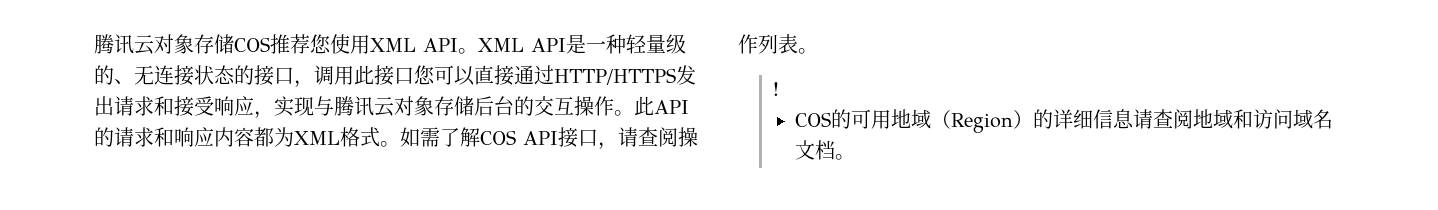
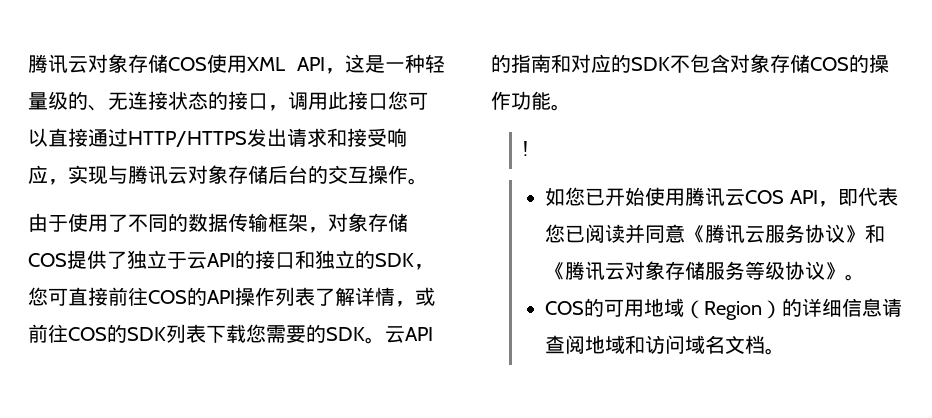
[270,34,331,54] 推荐您 -> (207, 64) none
[458,38,566,54] 。XML API -> [325,54,365,74] ，这
[634,96,689,116] [94,127,698,150] [738,34,818,54] [772,82,779,96] 此API的请求和响应内容都为XML格式。如需了解COS API接口，请查阅操作列表。 // ! -> [28,213,408,233] [28,250,434,270] [28,287,435,307] [28,324,433,344] [491,54,889,73] [491,91,571,111] [523,141,529,156] [545,187,898,207] [545,224,886,244] [545,261,866,281] // 由于使用了不同的数据传输框架，对象存储COS提供了独立于云API的接口和独立的SDK，您可直接前往COS的API操作列表了解详情，或前往COS的SDK列表下载您需要的SDK。云API的指南和对应的SDK不包含对象存储COS的操作功能。 // ! // 如您已开始使用腾讯云COS API，即代表您已阅读并同意《腾讯云服务协议》和《腾讯云对象存储服务等级协议》。

